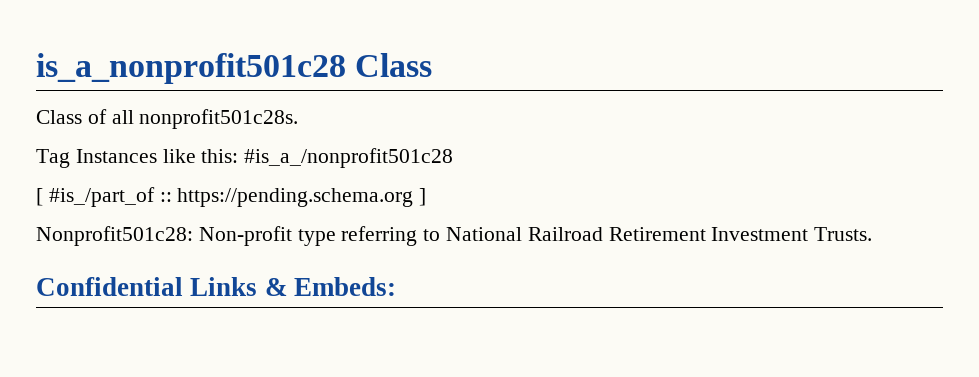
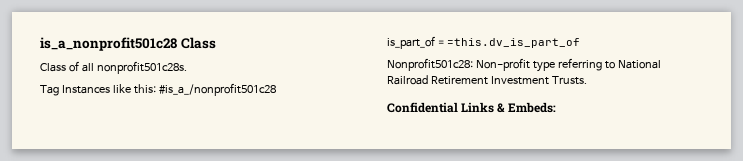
[36,187,427,207] [ #is_/part_of :: https://pending.schema.org ] -> [387,36,580,49] is_part_of = =this.dv_is_part_of

